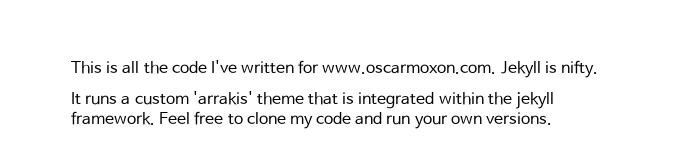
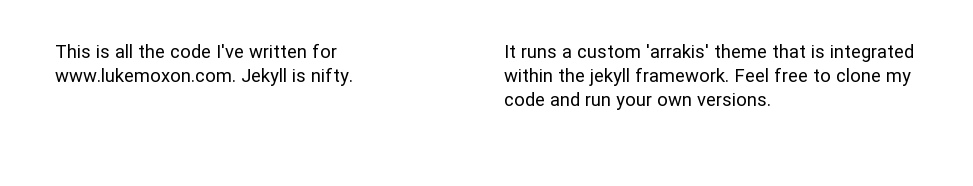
[322,64,497,74] www.oscarmoxon.com. -> [55,68,236,82] www.lukemoxon.com.

